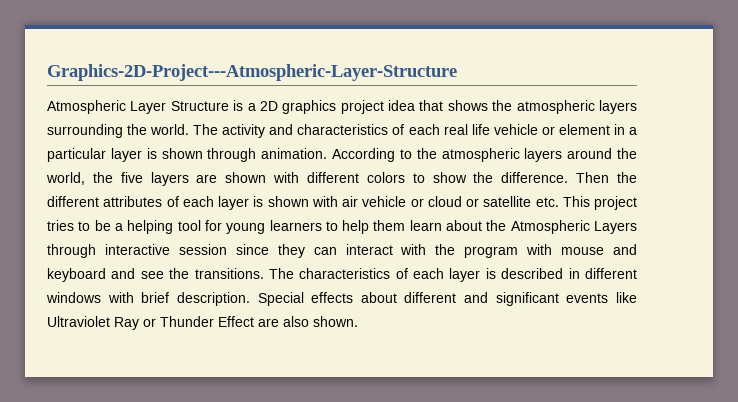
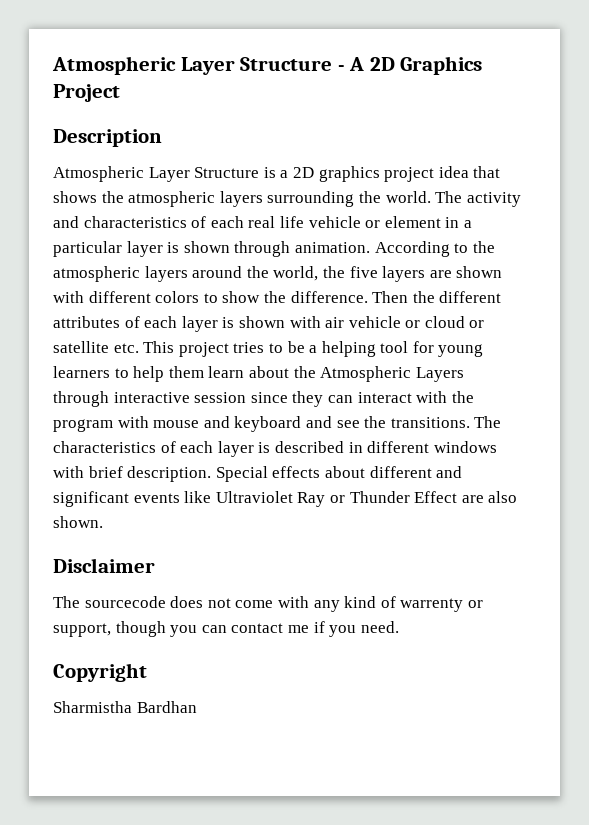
[47,64,457,81] Graphics-2D-Project---Atmospheric-Layer-Structure -> [52,56,483,75] [53,84,120,102] [53,129,162,147] Atmospheric Layer Structure - A 2D Graphics Project // Description
(358, 321) none -> [53,558,155,573] [53,596,483,612] [53,621,399,637] [53,663,147,682] [53,701,197,713] // Disclaimer // The sourcecode does not come with any kind of warrenty or support, though you can contact me if you need. // Copyright // Sharmistha Bardhan

